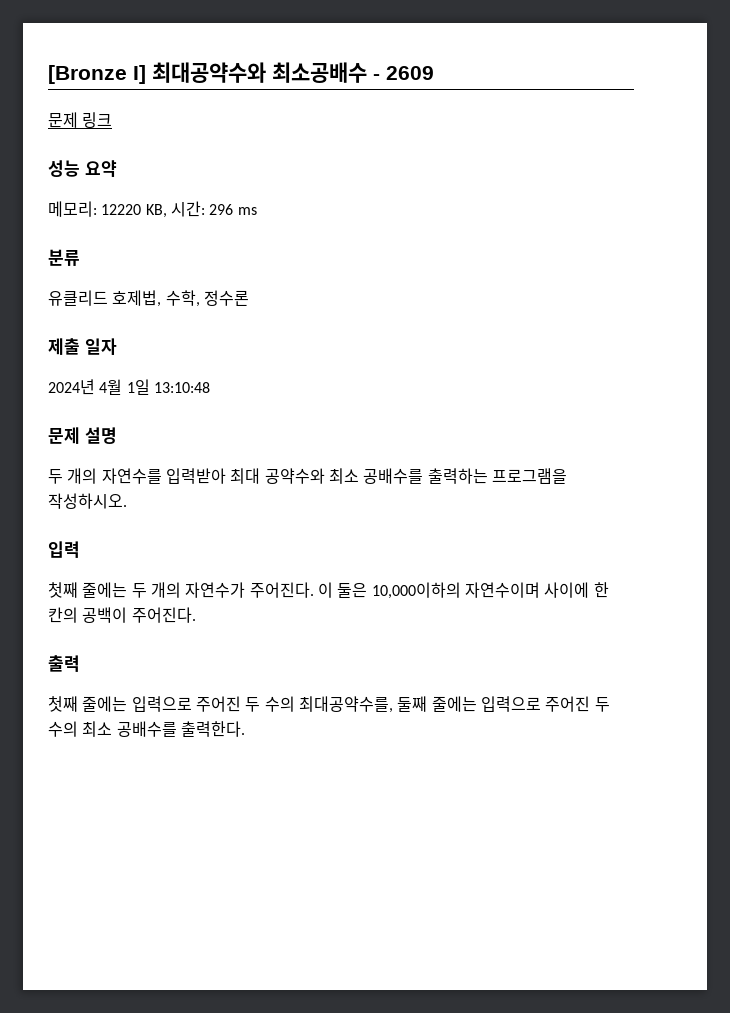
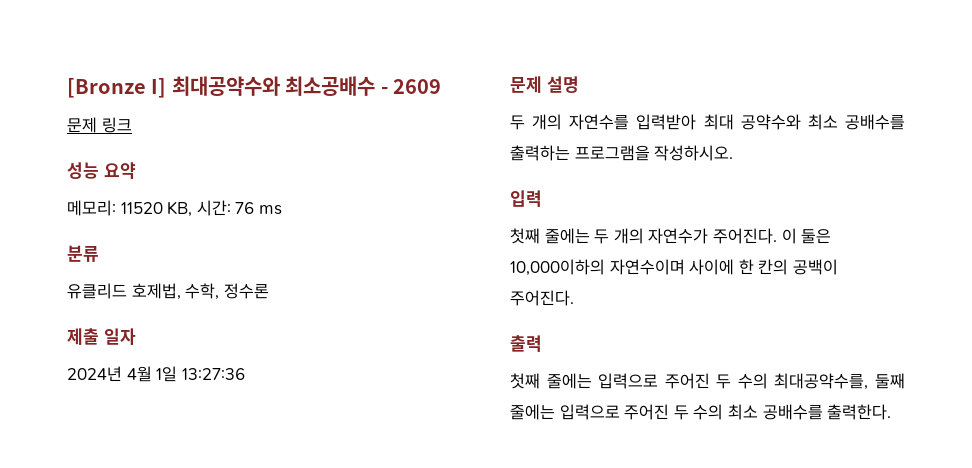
[101,204,142,215] 12220 -> [120,202,163,214] 11520
[209,204,234,215] 296 -> [235,202,255,214] 76
[153,382,210,393] 13:10:48 -> [181,368,245,380] 13:27:36

